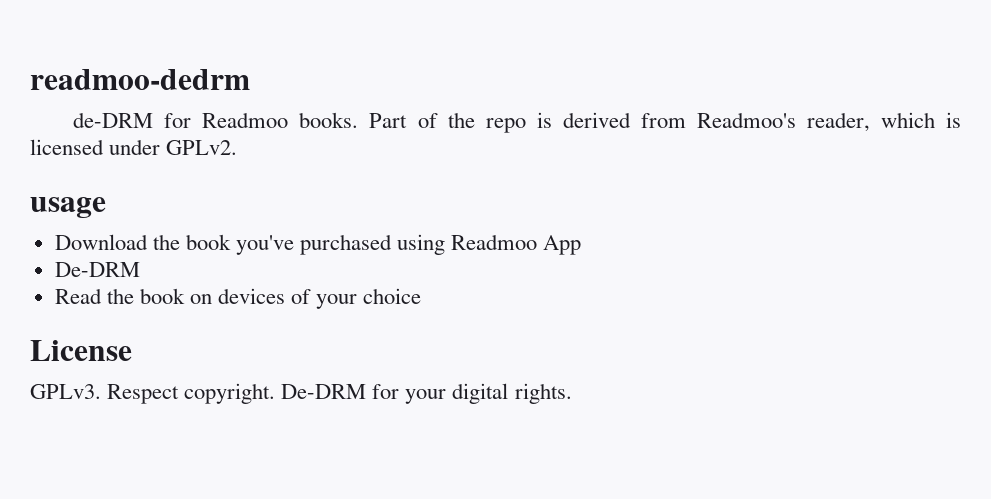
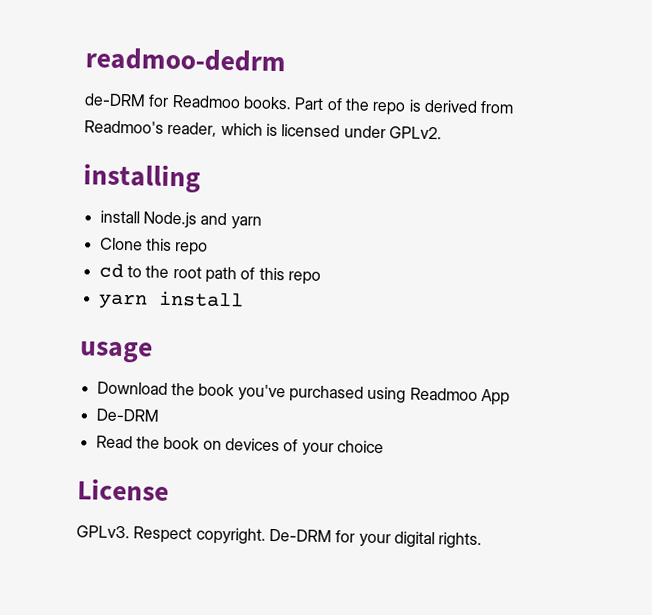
(238, 147) none -> [83,163,201,193] [99,210,262,230] [99,237,209,256] [98,263,321,285] [97,290,244,310] // installing // install Node.js and yarn // Clone this repo // cd to the root path of this repo // yarn install

